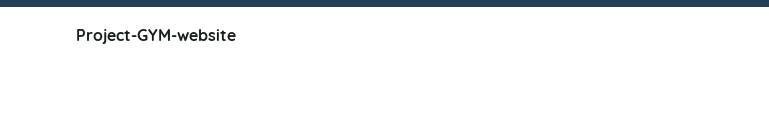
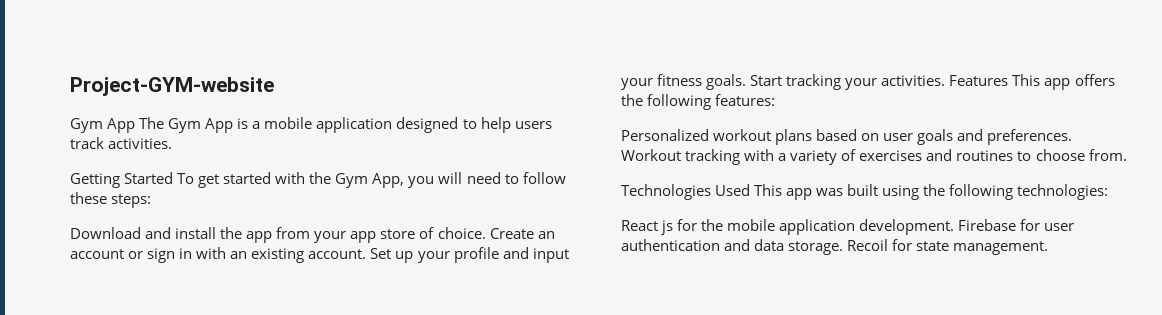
(236, 36) none -> [70,117,552,133] [70,137,173,149] [70,172,566,188] [70,192,152,208] [70,227,555,243] [70,247,569,263] [621,74,1115,90] [621,94,776,110] [621,129,1073,145] [621,149,1127,165] [621,184,1109,200] [621,219,1075,235] [621,239,1049,255] // Gym App The Gym App is a mobile application designed to help users track activities. // Getting Started To get started with the Gym App, you will need to follow these steps: // Download and install the app from your app store of choice. Create an account or sign in with an existing account. Set up your profile and input your fitness goals. Start tracking your activities. Features This app offers the following features: // Personalized workout plans based on user goals and preferences. Workout tracking with a variety of exercises and routines to choose from. // Technologies Used This app was built using the following technologies: // React js for the mobile application development. Firebase for user authentication and data storage. Recoil for state management.

